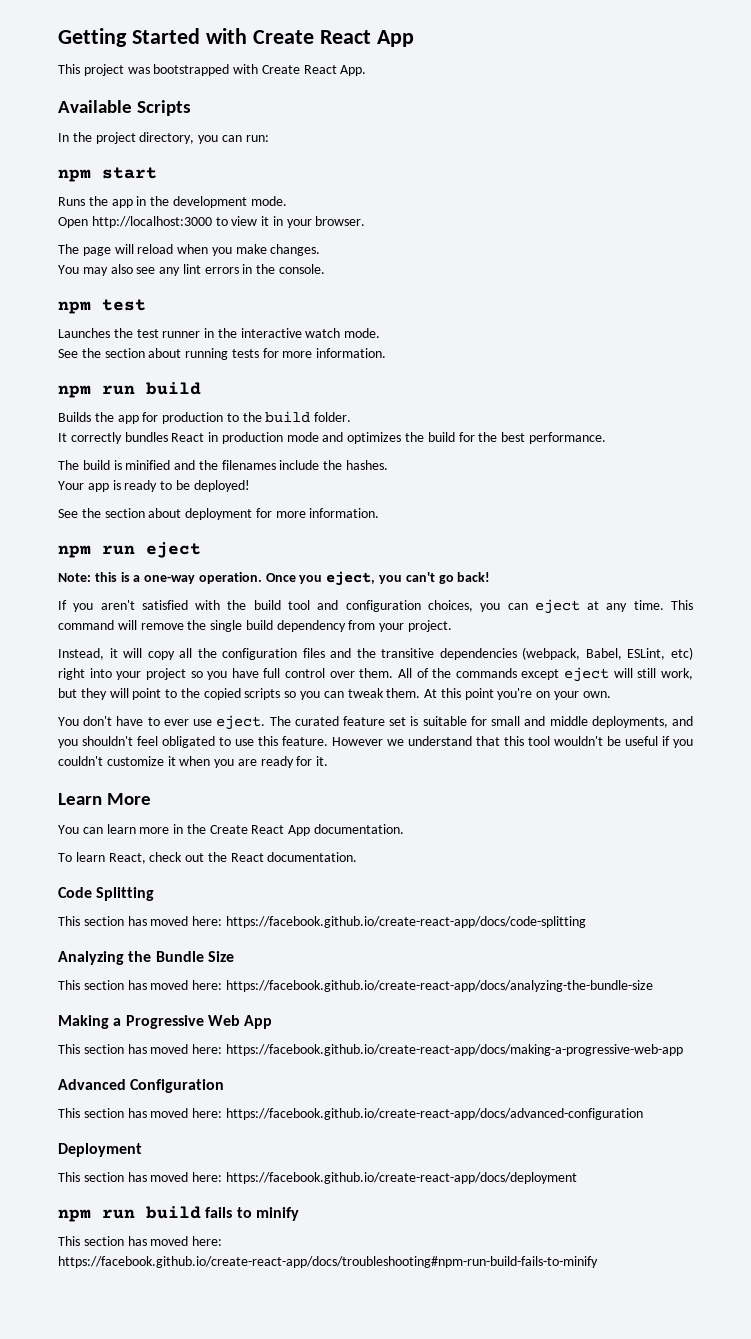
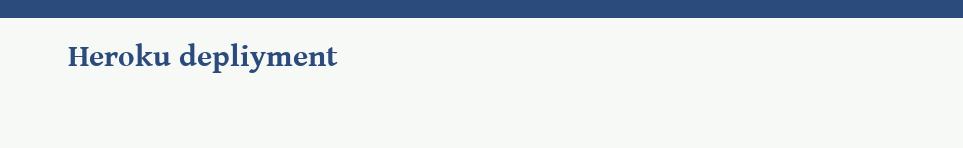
[58,28,414,47] [58,64,367,76] [58,100,192,116] [58,132,269,144] [58,167,157,182] [58,196,287,208] [58,216,366,228] [58,244,321,256] [58,264,326,276] [58,299,146,314] [58,328,381,338] [58,348,387,360] [58,382,201,398] [58,411,352,424] [58,432,606,444] [58,460,389,470] [58,480,250,492] [58,508,380,520] [58,542,201,558] [58,571,491,586] [58,599,693,614] [58,620,453,632] [58,647,693,660] [58,667,694,682] [58,688,611,700] [58,715,693,730] [58,736,693,748] [58,756,329,768] [58,793,152,805] [58,824,405,836] [58,852,358,864] [58,887,155,901] [58,916,586,928] [58,951,234,965] [58,980,653,992] [58,1015,273,1029] [58,1044,683,1056] [58,1079,225,1093] [58,1108,643,1120] [58,1143,142,1157] [58,1172,577,1184] [58,1206,299,1222] [58,1236,223,1246] [58,1256,598,1268] Getting Started with Create React App // This project was bootstrapped with Create React App. // Available Scripts // In the project directory, you can run: // npm start // Runs the app in the development mode. // Open http://localhost:3000 to view it in your browser. // The page will reload when you make changes. // You may also see any lint errors in the console. // npm test // Launches the test runner in the interactive watch mode. // See the section about running tests for more information. // npm run build // Builds the app for production to the build folder. // It correctly bundles React in production mode and optimizes the build for the best performance. // The build is minified and the filenames include the hashes. // Your app is ready to be deployed! // See the section about deployment for more information. // npm run eject // Note: this is a one-way operation. Once you eject, you can't go back! // If you aren't satisfied with the build tool and configuration choices, you can eject at any time. This command will remove the single build dependency from your project. // Instead, it will copy all the configuration files and the transitive dependencies (webpack, Babel, ESLint, etc) right into your project so you have full control over them. All of the commands except eject will still work, but they will point to the copied scripts so you can tweak them. At this point you're on your own. // You don't have to ever use eject. The curated feature set is suitable for small and middle deployments, and you shouldn't feel obligated to use this feature. However we understand that this tool wouldn't be useful if you couldn't customize it when you are ready for it. // Learn More // You can learn more in the Create React App documentation. // To learn React, check out the React documentation. // Code Splitting // This section has moved here: https://facebook.github.io/create-react-app/docs/code-splitting // Analyzing the Bundle Size // This section has moved here: https://facebook.github.io/create-react-app/docs/analyzing-the-bundle-size // Making a Progressive Web App // This section has moved here: https://facebook.github.io/create-react-app/docs/making-a-progressive-web-app // Advanced Configuration // This section has moved here: https://facebook.github.io/create-react-app/docs/advanced-configuration // Deployment // This section has moved here: https://facebook.github.io/create-react-app/docs/deployment // npm run build fails to minify // This section has moved here: https://facebook.github.io/create-react-app/docs/troubleshooting#npm-run-build-fails-to-minify -> [68,43,339,73] Heroku depliyment

